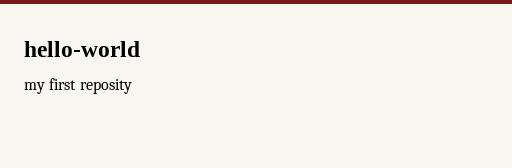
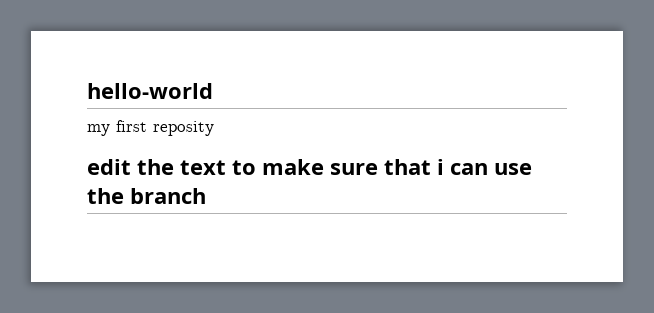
(132, 86) none -> [87,159,532,175] [87,188,206,204] // edit the text to make sure that i can use the branch

